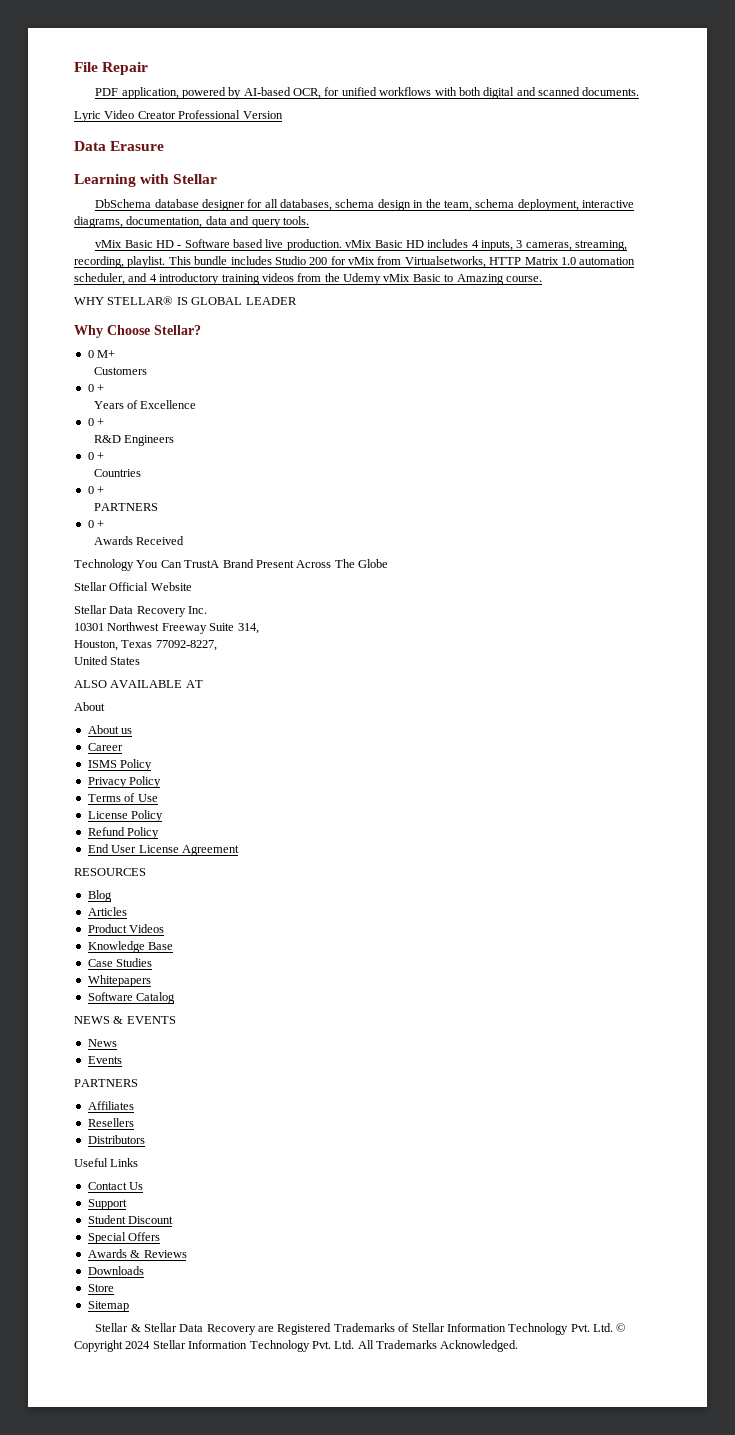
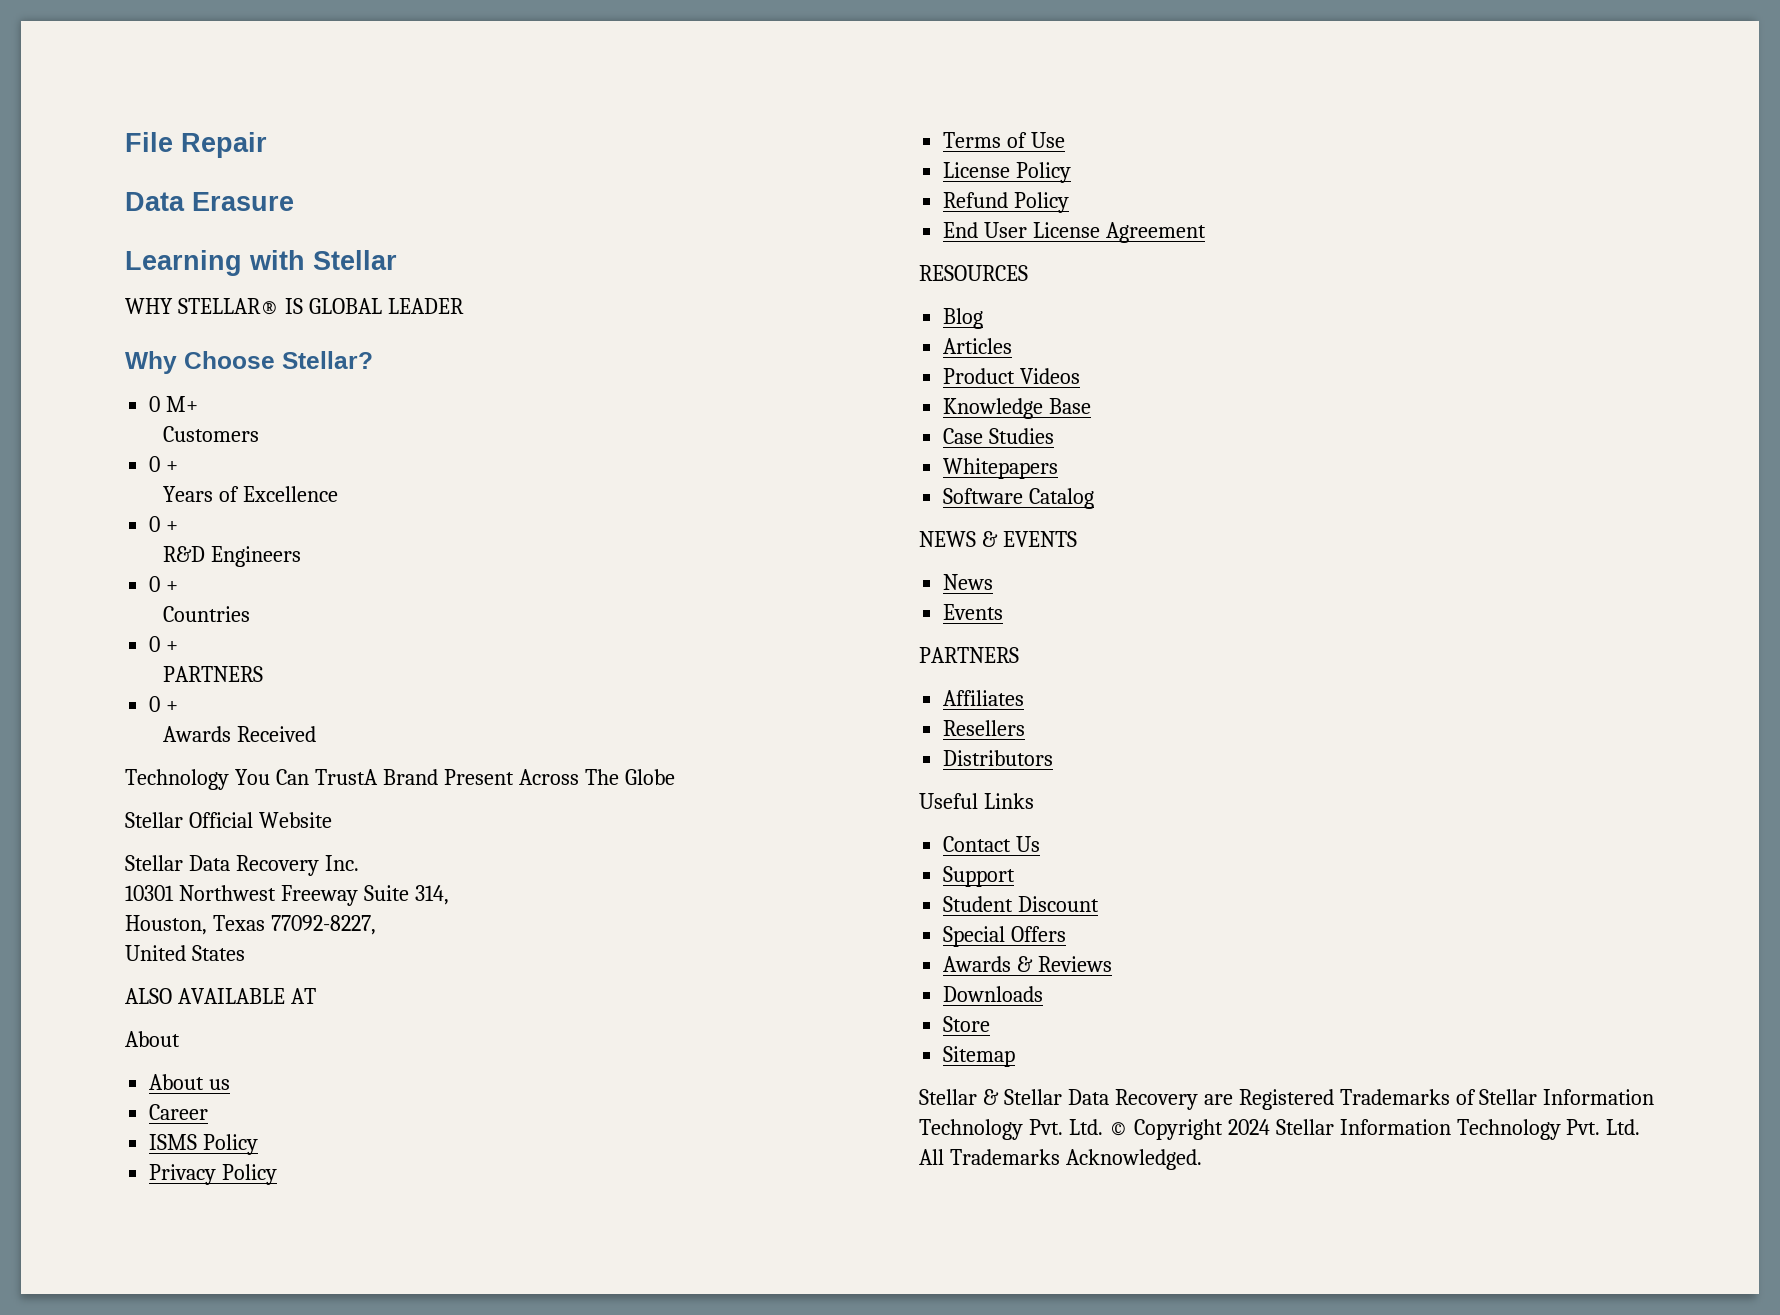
[95,87,640,99] [74,110,283,122] // PDF application, powered by AI-based OCR, for unified workflows with both digital and scanned documents. // Lyric Video Creator Professional Version -> (267, 145) none
[95,199,634,211] [74,216,309,228] [95,239,628,251] [74,256,636,268] [74,273,542,285] // DbSchema database designer for all databases, schema design in the team, schema deployment, interactive diagrams, documentation, data and query tools. // vMix Basic HD - Software based live production. vMix Basic HD includes 4 inputs, 3 cameras, streaming, recording, playlist. This bundle includes Studio 200 for vMix from Virtualsetworks, HTTP Matrix 1.0 automation scheduler, and 4 introductory training videos from the Udemy vMix Basic to Amazing course. -> (397, 260) none

